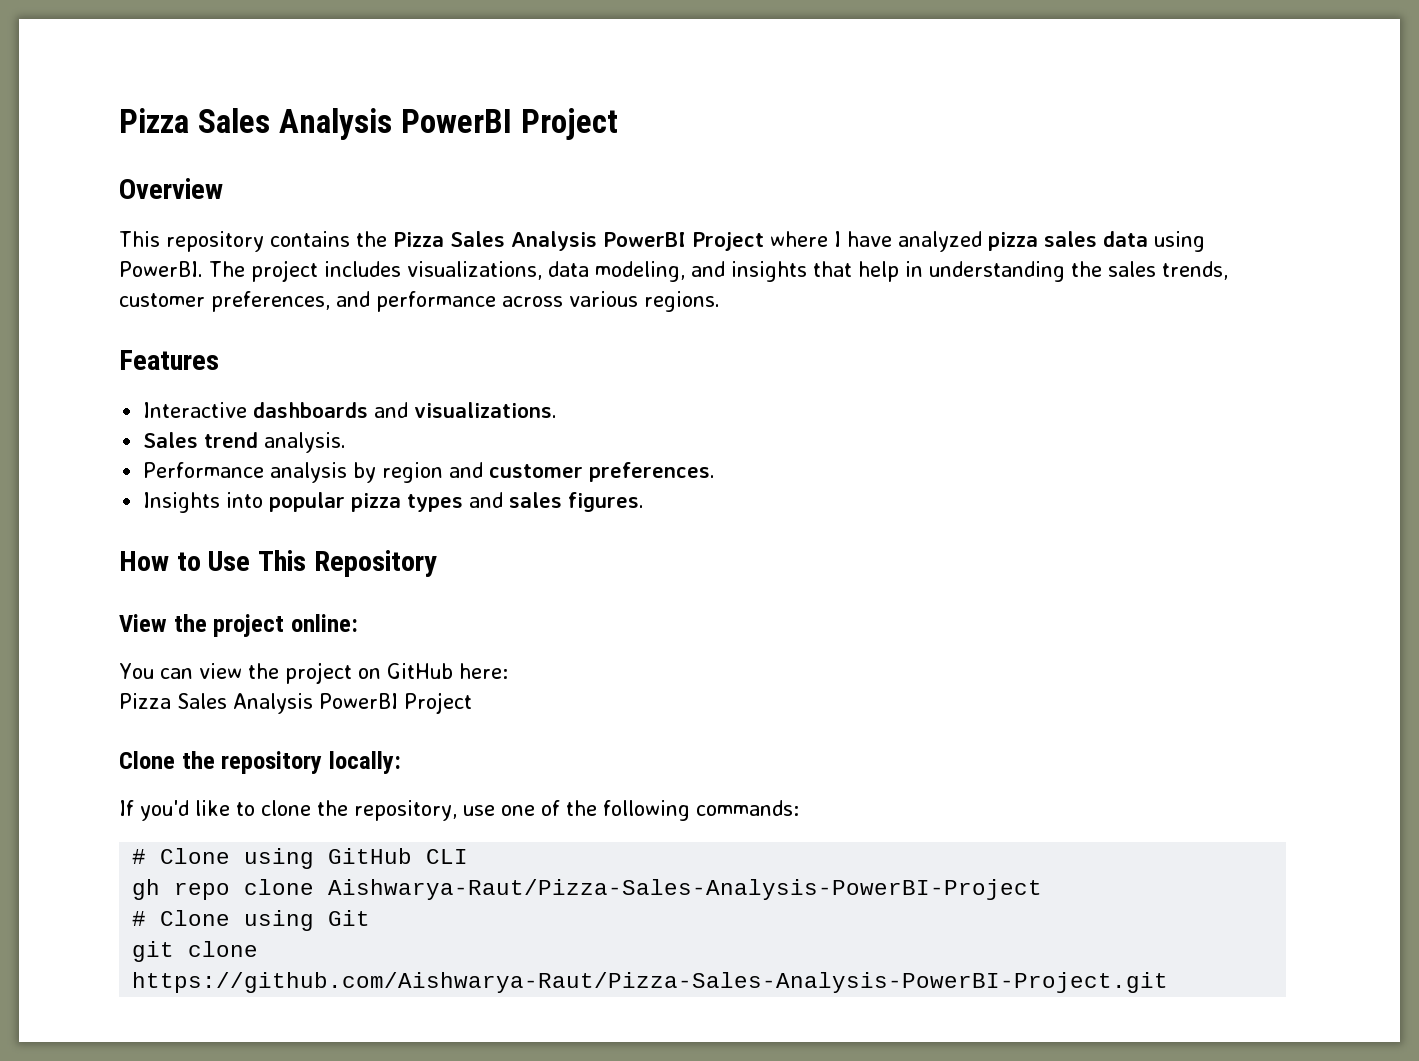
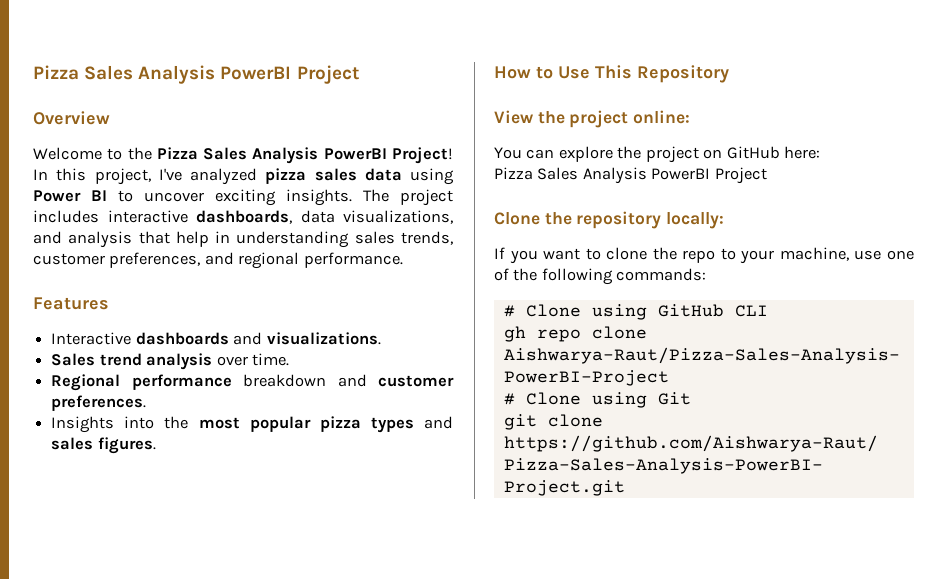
[119,231,350,252] This repository contains -> [33,147,123,160] Welcome to
[692,231,892,251] Project where I have -> [392,147,453,164] [33,168,182,185] Project! In this project, I've
[119,260,807,282] PowerBI. The project includes visualizations, data modeling, and insights -> [33,189,453,206] [33,210,453,224] [33,231,133,248] Power BI to uncover exciting insights. The project includes interactive dashboards, data visualizations, and analysis
[1071,261,1102,277] the -> (350, 239) none
[376,291,720,312] performance across various regions. -> [238,252,403,269] regional performance.
[264,432,347,453] [143,462,444,483] analysis. // Performance analysis by region -> [146,353,289,370] [51,374,327,391] analysis over time. // Regional performance breakdown
(264, 500) none -> [164,416,240,429] the most
[198,663,242,679] view -> [558,146,613,162] explore
[140,800,230,821] you'd like -> [509,248,581,264] you want
[354,800,457,821] repository, -> [682,247,849,264] repo to your machine,

